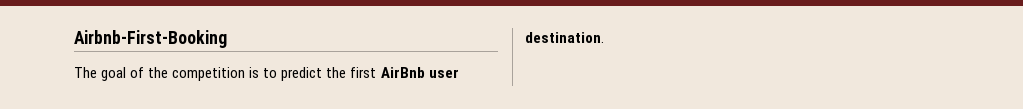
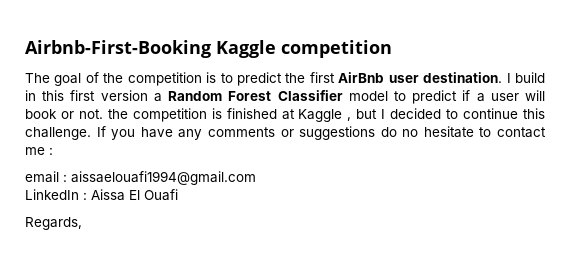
(227, 39) none -> [216,40,392,58] Kaggle competition
(604, 37) none -> [506,72,545,83] [25,90,545,104] [25,108,545,122] [25,126,546,140] [25,147,53,155] [25,171,256,185] [25,189,178,201] [25,217,82,230] I build in this first version a Random Forest Classifier model to predict if a user will book or not. the competition is finished at Kaggle , but I decided to continue this challenge. If you have any comments or suggestions do no hesitate to contact me : // email : aissaelouafi1994@gmail.com // LinkedIn : Aissa El Ouafi // Regards,

